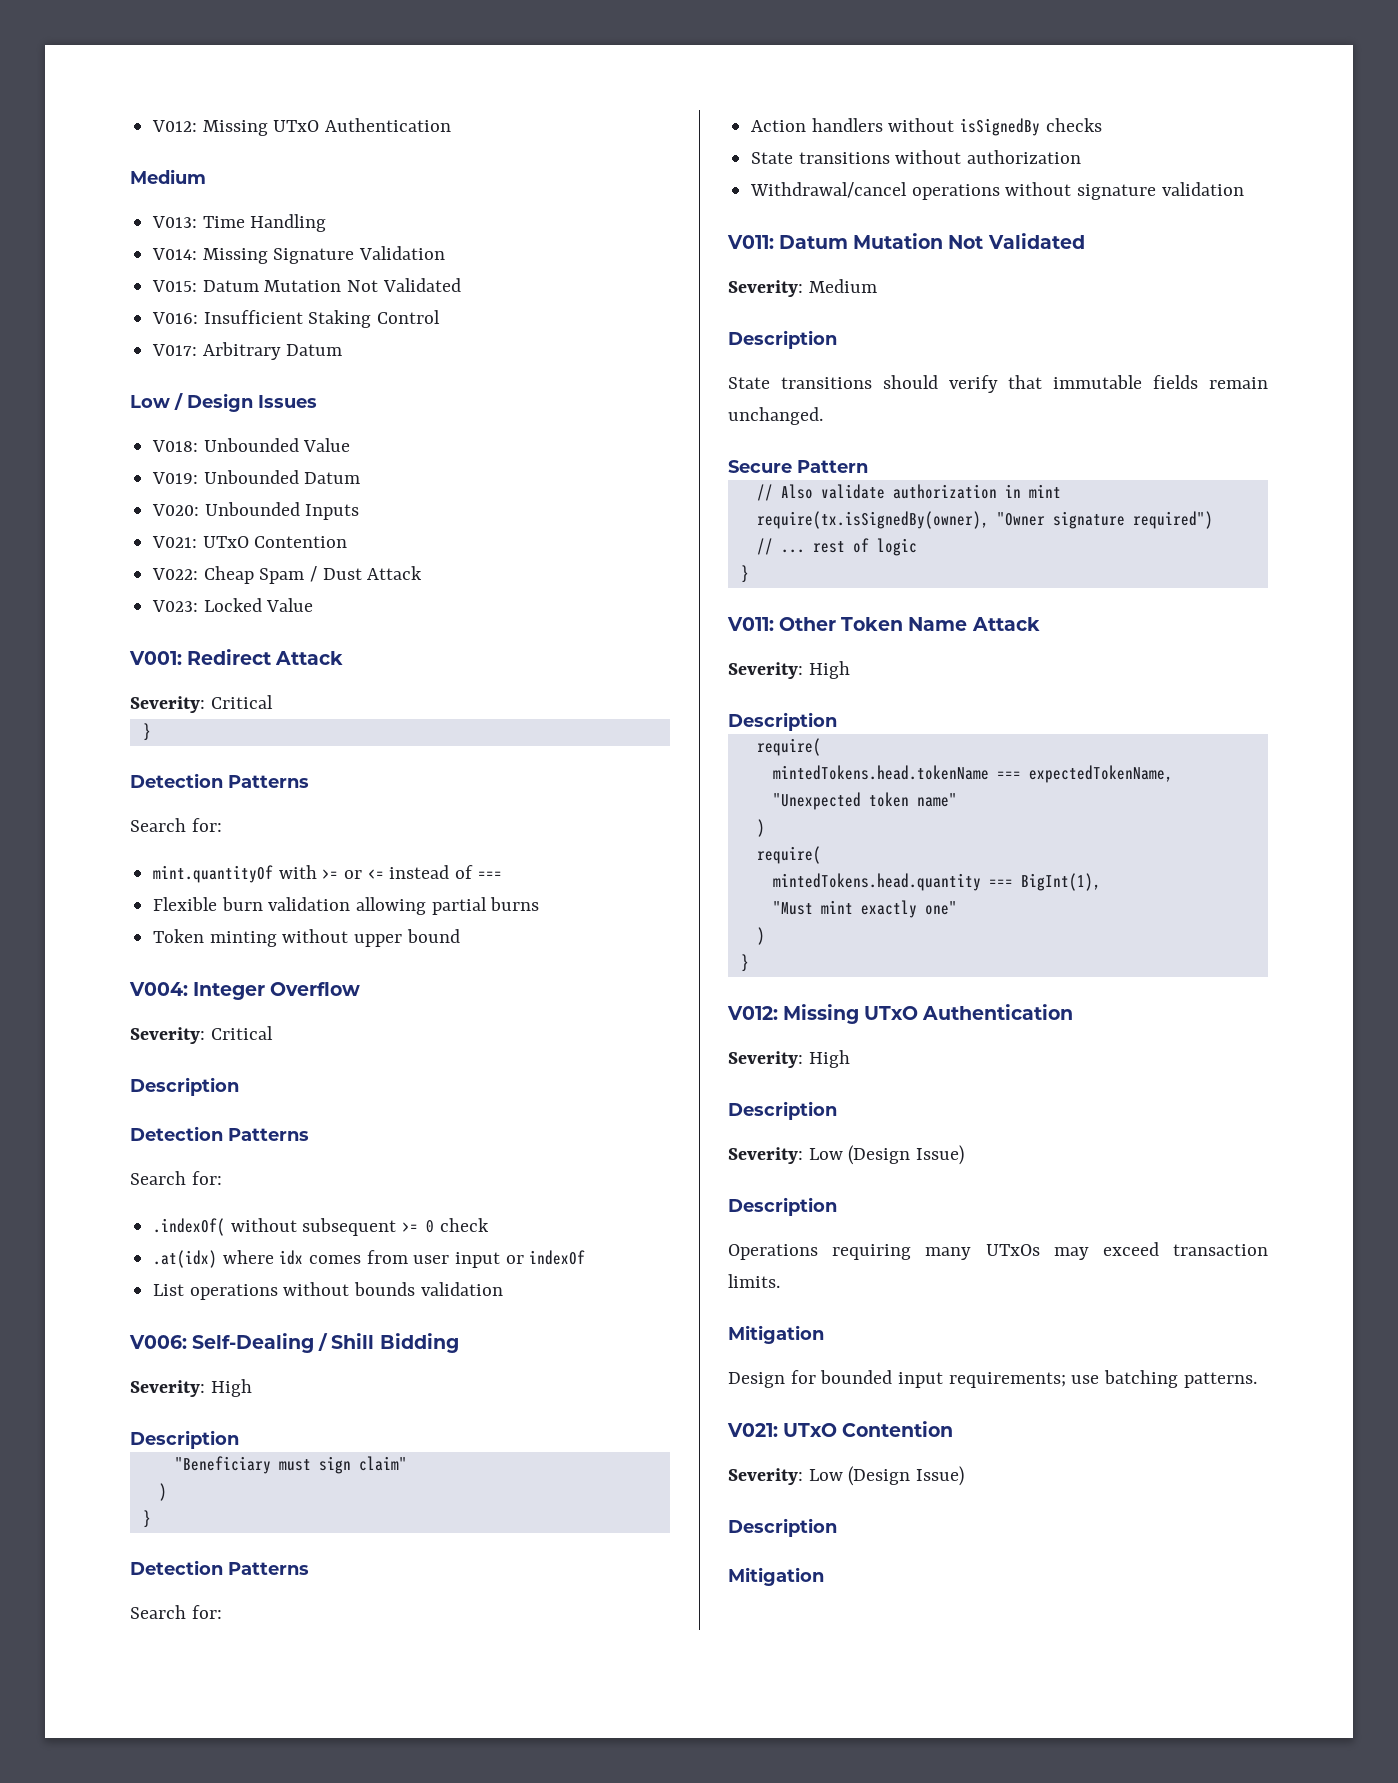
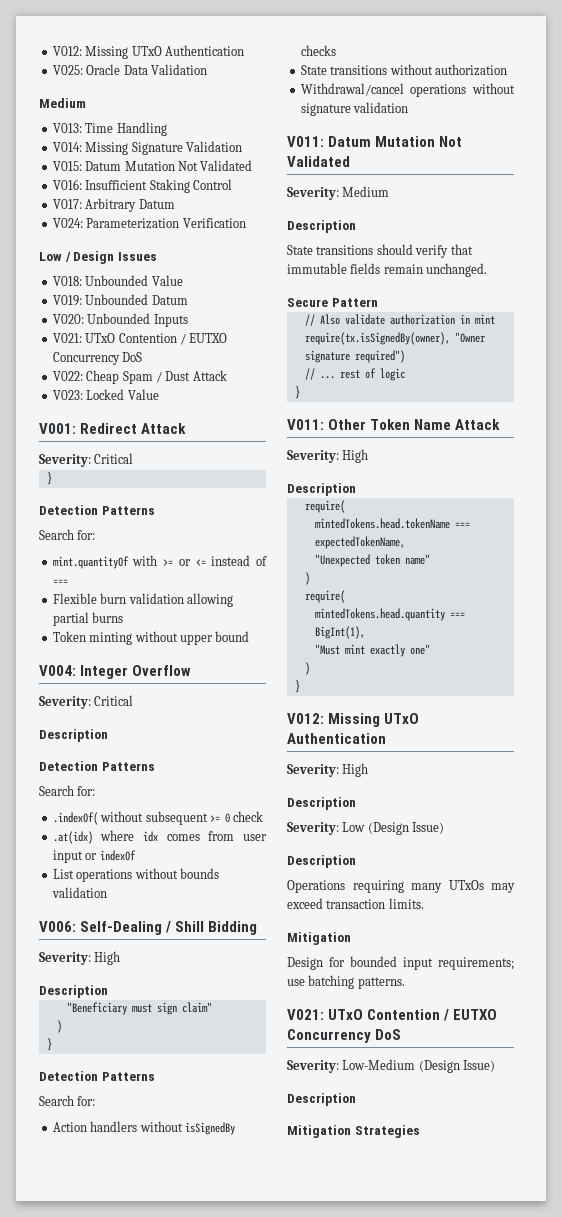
[152,118,452,136] V012: Missing UTxO Authentication -> [52,45,244,59] [52,64,207,75] V012: Missing UTxO Authentication // V025: Oracle Data Validation
(343, 350) none -> [52,218,246,229] // V024: Parameterization Verification
(348, 542) none -> [179,333,228,345] [52,352,143,365] / EUTXO Concurrency DoS
[728,1468,843,1485] // Severity: Low -> [444,1009,498,1021] [287,1029,402,1043] [287,1059,416,1073] / EUTXO Concurrency DoS // Severity: Low-Medium
(824, 1576) none -> [354,1125,420,1138] Strategies

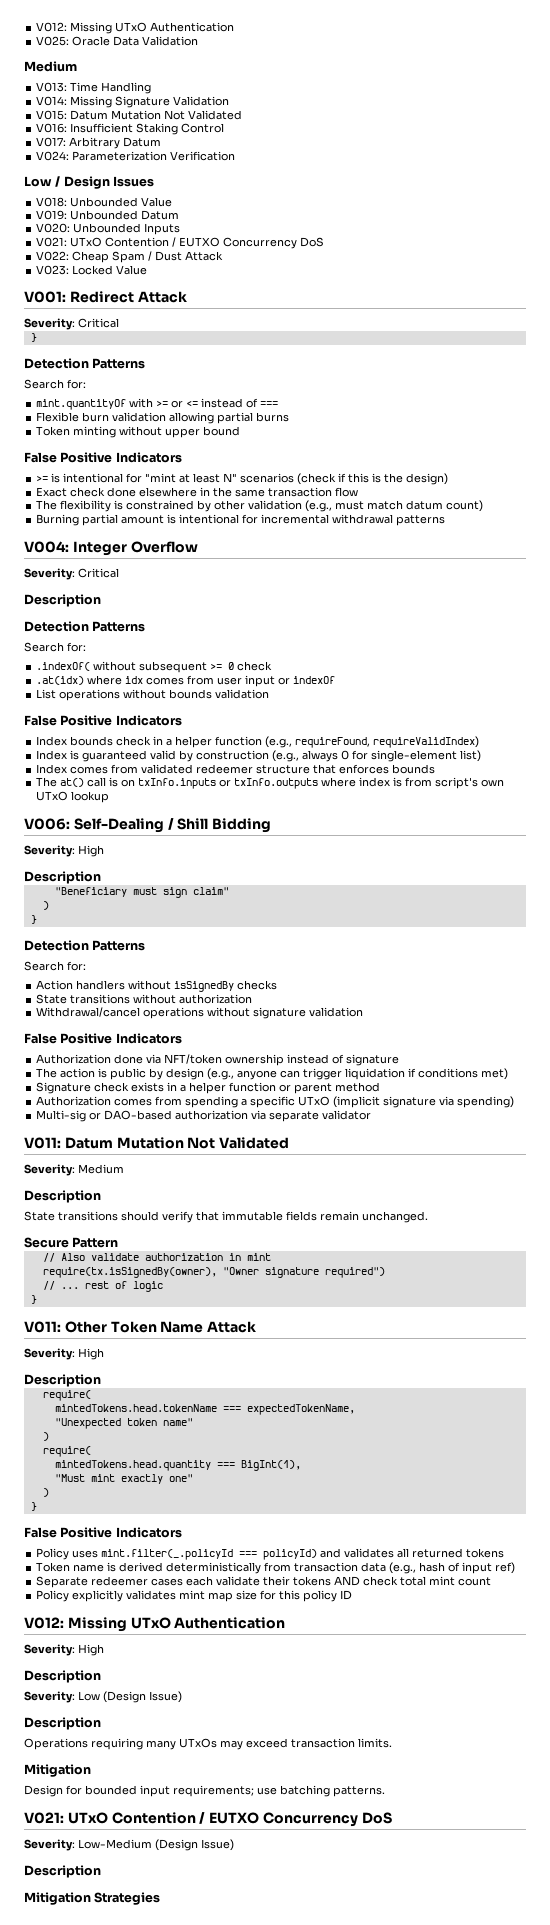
(250, 636) none -> [24,452,182,463] [36,473,449,485] [36,487,359,497] [36,500,484,512] [36,514,446,526] // False Positive Indicators // >= is intentional for "mint at least N" scenarios (check if this is the design) // Exact check done elsewhere in the same transaction flow // The flexibility is constrained by other validation (e.g., must match datum count) // Burning partial amount is intentional for incremental withdrawal patterns
(107, 892) none -> [24,715,182,726] [36,736,480,748] [36,750,482,762] [36,764,436,774] [36,777,505,789] [36,791,110,803] // False Positive Indicators // Index bounds check in a helper function (e.g., requireFound, requireValidIndex) // Index is guaranteed valid by construction (e.g., always 0 for single-element list) // Index comes from validated redeemer structure that enforces bounds // The at() call is on txInfo.inputs or txInfo.outputs where index is from script's own UTxO lookup
(409, 107) none -> [24,1033,182,1044] [36,1054,400,1066] [36,1068,509,1080] [36,1082,381,1094] [36,1096,515,1108] [36,1110,372,1122] // False Positive Indicators // Authorization done via NFT/token ownership instead of signature // The action is public by design (e.g., anyone can trigger liquidation if conditions met) // Signature check exists in a helper function or parent method // Authorization comes from spending a specific UTxO (implicit signature via spending) // Multi-sig or DAO-based authorization via separate validator
(300, 686) none -> [24,1527,182,1538] [36,1548,505,1560] [36,1562,516,1574] [36,1576,492,1588] [36,1590,353,1602] // False Positive Indicators // Policy uses mint.filter(_.policyId === policyId) and validates all returned tokens // Token name is derived deterministically from transaction data (e.g., hash of input ref) // Separate redeemer cases each validate their tokens AND check total mint count // Policy explicitly validates mint map size for this policy ID

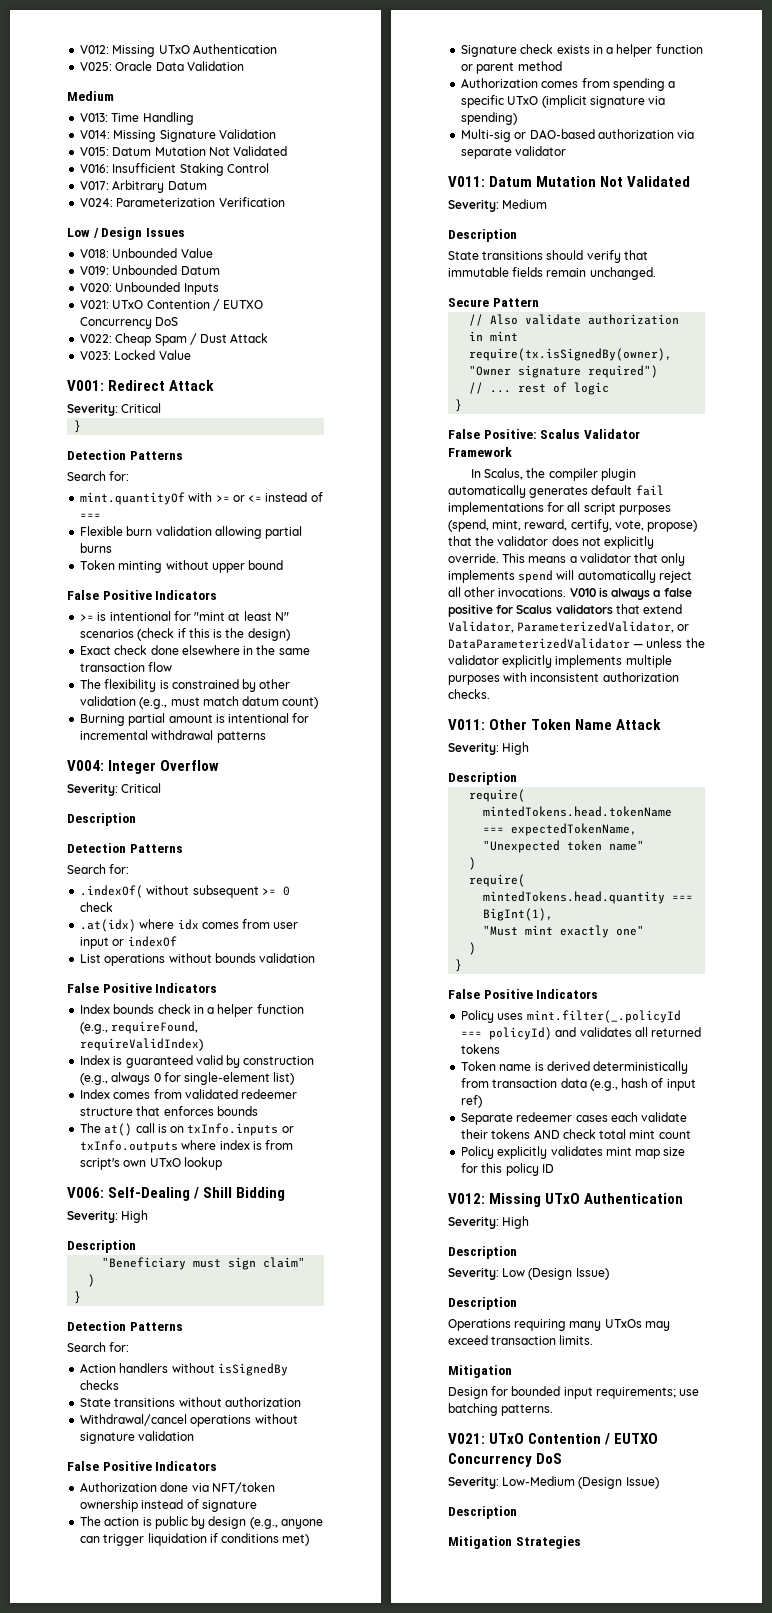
(37, 1299) none -> [448,429,640,439] [448,447,512,457] [470,468,636,481] [448,485,664,498] [448,502,671,515] [448,519,698,532] [448,536,655,549] [448,553,686,566] [448,570,692,583] [448,587,692,600] [448,604,683,617] [448,621,690,633] [448,638,705,649] [448,655,672,668] [448,672,679,685] [448,689,490,699] // False Positive: Scalus Validator Framework // In Scalus, the compiler plugin automatically generates default fail implementations for all script purposes (spend, mint, reward, certify, vote, propose) that the validator does not explicitly override. This means a validator that only implements spend will automatically reject all other invocations. V010 is always a false positive for Scalus validators that extend Validator, ParameterizedValidator, or DataParameterizedValidator — unless the validator explicitly implements multiple purposes with inconsistent authorization checks.

